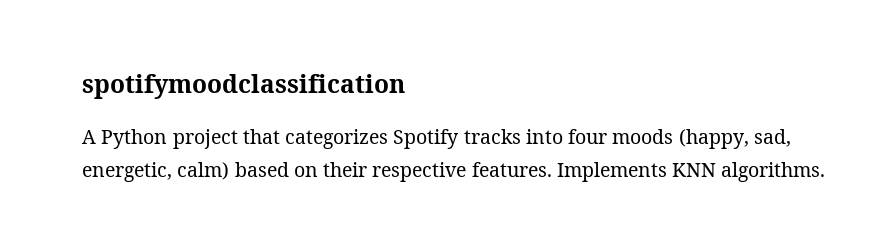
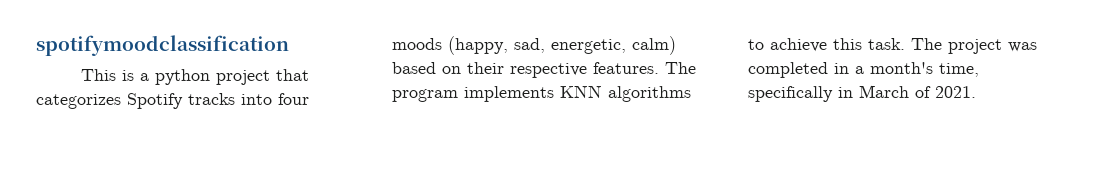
[82,129,168,149] A Python -> [81,69,211,85] This is a python
[556,162,826,182] Implements KNN algorithms. -> [665,62,696,74] [392,85,691,102] [748,38,1037,54] [748,62,979,78] [748,85,976,102] The program implements KNN algorithms to achieve this task. The project was completed in a month's time, specifically in March of 2021.

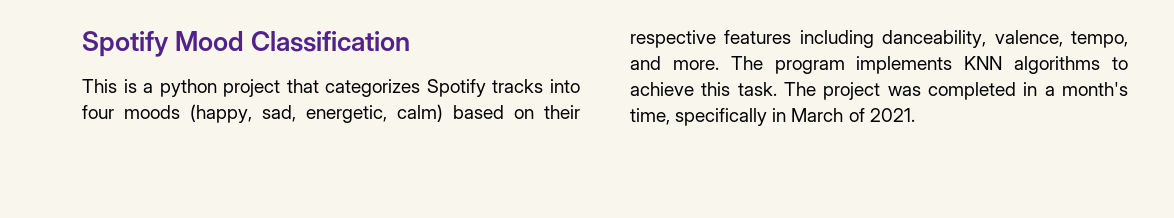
[36,35,289,56] spotifymoodclassification -> [82,31,411,57] Spotify Mood Classification
[593,62,659,74] features. -> [724,30,1128,48] [630,56,719,70] features including danceability, valence, tempo, and more.

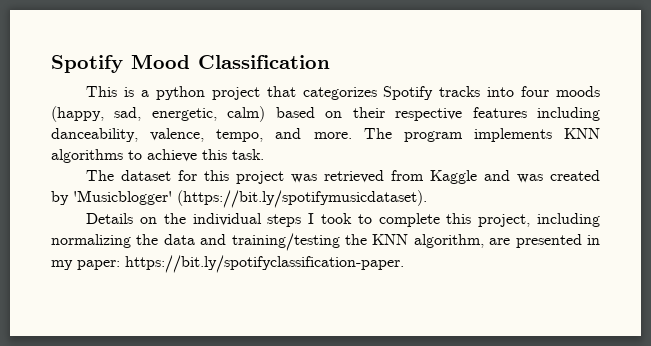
[784,82,1128,100] [630,108,915,126] The project was completed in a month's time, specifically in March of 2021. -> [86,170,601,184] [51,190,427,208] [86,213,600,227] [51,233,600,251] [51,255,404,273] // The dataset for this project was retrieved from Kaggle and was created by 'Musicblogger' (https://bit.ly/spotifymusicdataset). // Details on the individual steps I took to complete this project, including normalizing the data and training/testing the KNN algorithm, are presented in my paper: https://bit.ly/spotifyclassification-paper.

